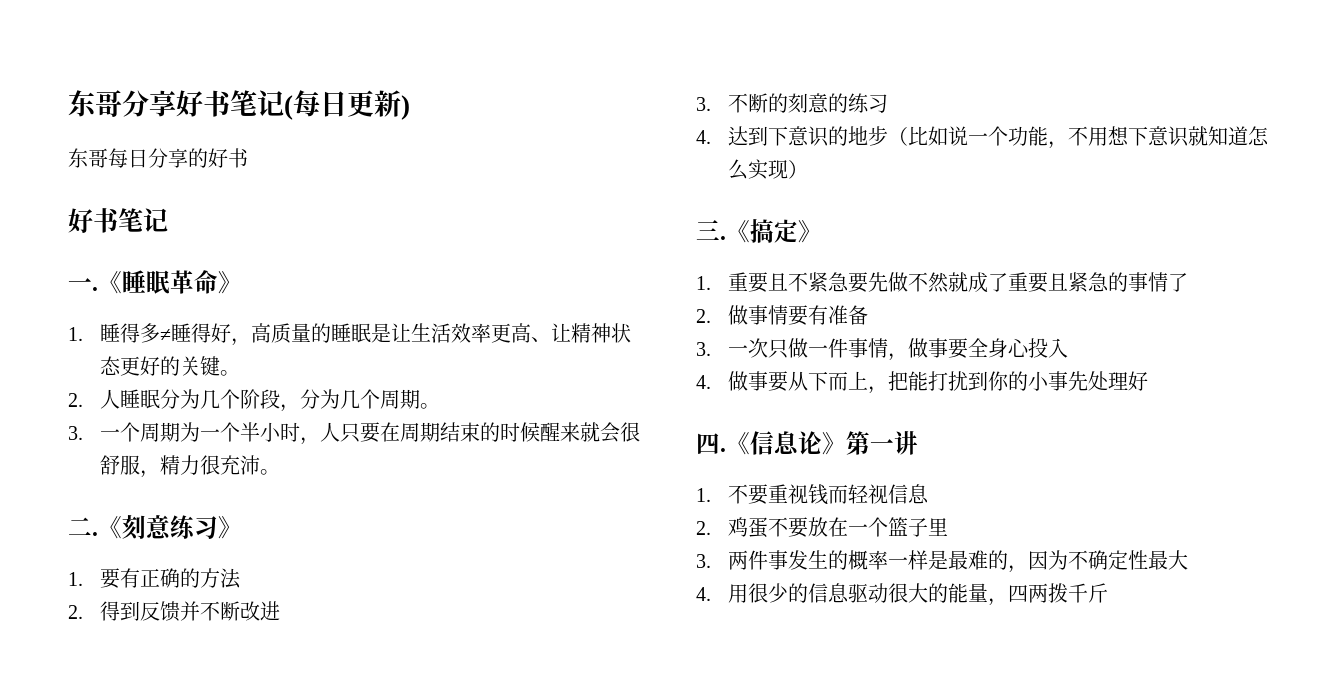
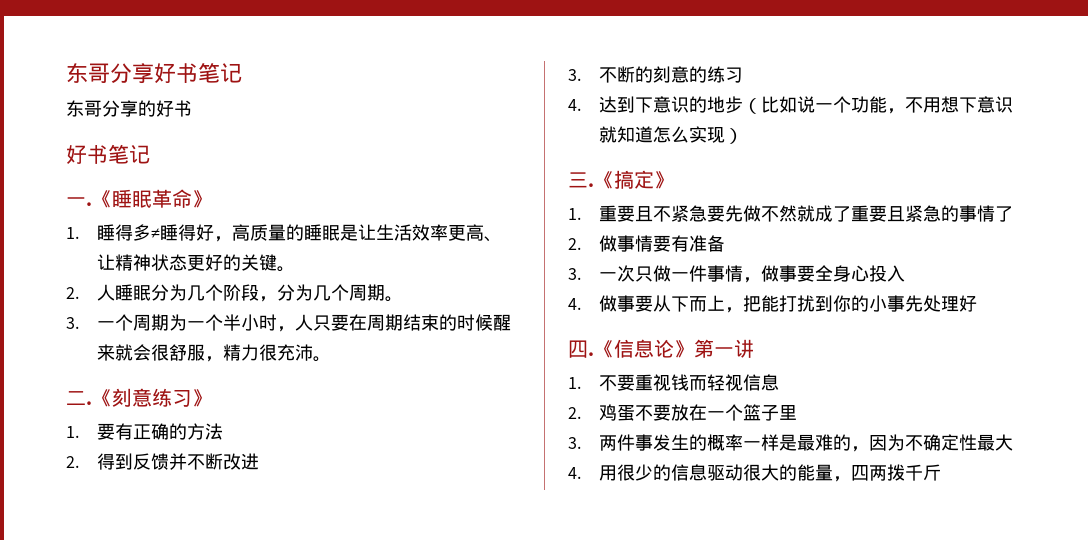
[284,90,410,120] [68,148,148,168] (每日更新) // 东哥每日 -> [66,100,102,117] // 东哥

